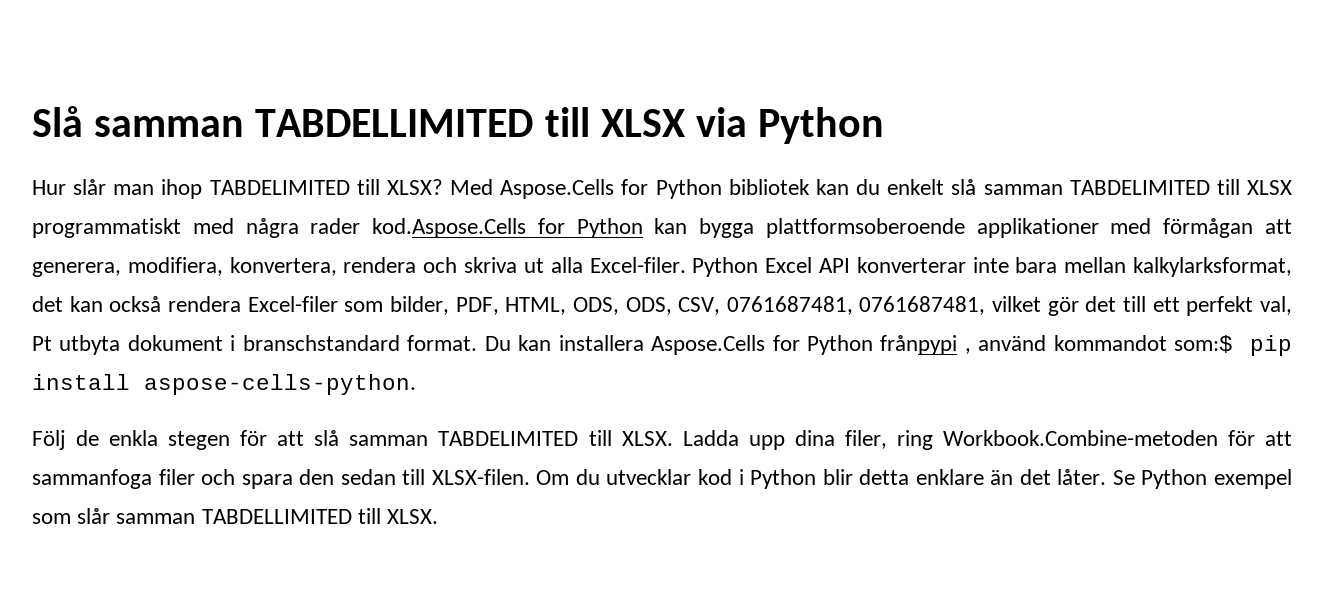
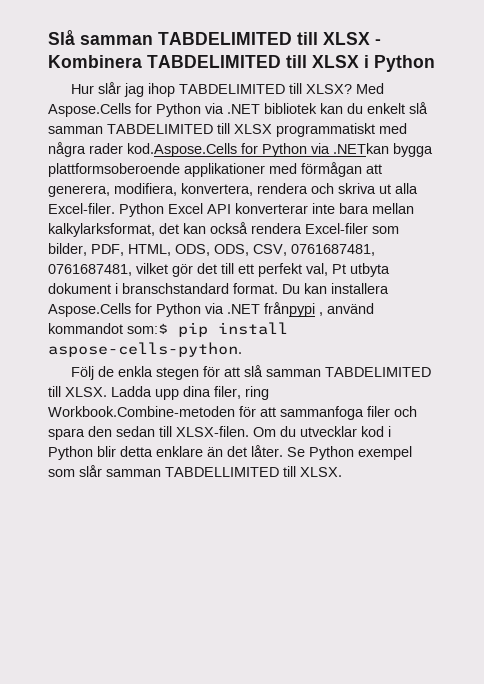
[255,107,748,137] TABDELLIMITED till XLSX via -> [158,32,381,45] [48,55,369,68] TABDELIMITED till XLSX - Kombinera TABDELIMITED till XLSX i
[113,184,155,195] man -> [123,83,144,97] jag
(722, 189) none -> [205,103,260,114] via .NET
[654,218,688,234] kan -> [311,143,389,154] via .NETkan
(873, 345) none -> [205,303,260,314] via .NET

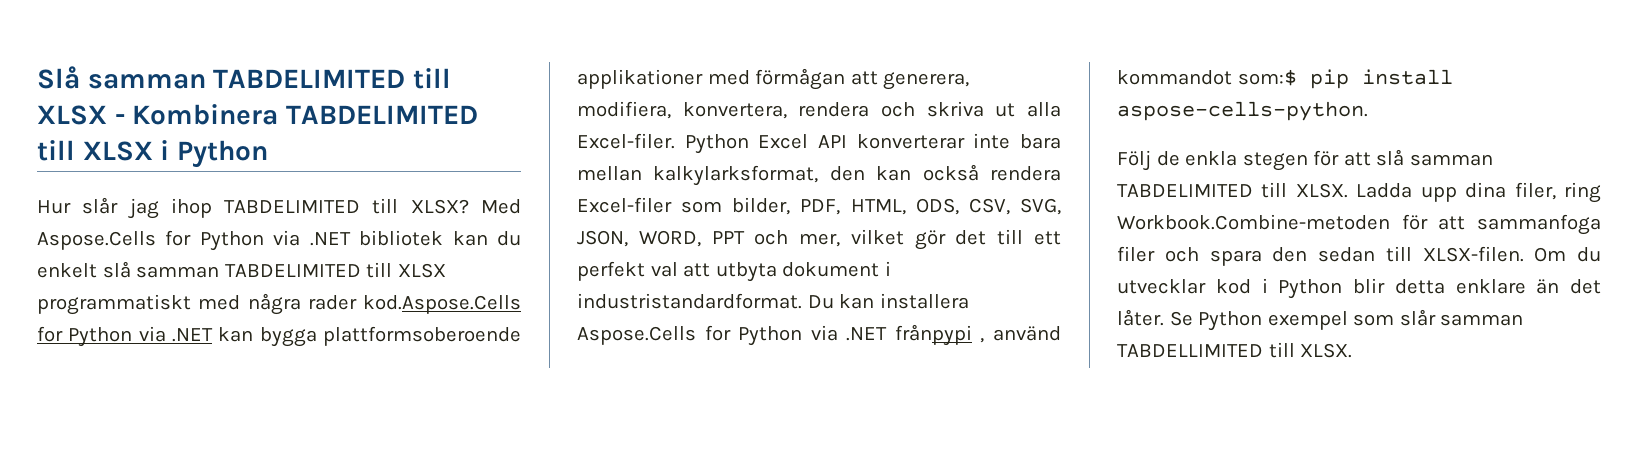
[333,143,389,154] .NETkan -> [172,327,254,342] .NET kan
[159,223,179,234] det -> [829,166,865,181] den
[214,244,375,256] [48,264,132,276] ODS, CSV, 0761687481, 0761687481, -> [968,198,1061,215] [577,230,841,247] CSV, SVG, JSON, WORD, PPT och mer,
[306,263,346,276] val, Pt -> [650,262,711,277] val att
[122,283,278,294] branschstandard format. -> [577,293,802,309] industristandardformat.

